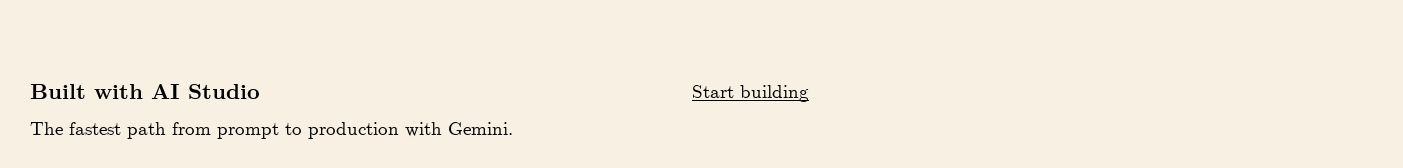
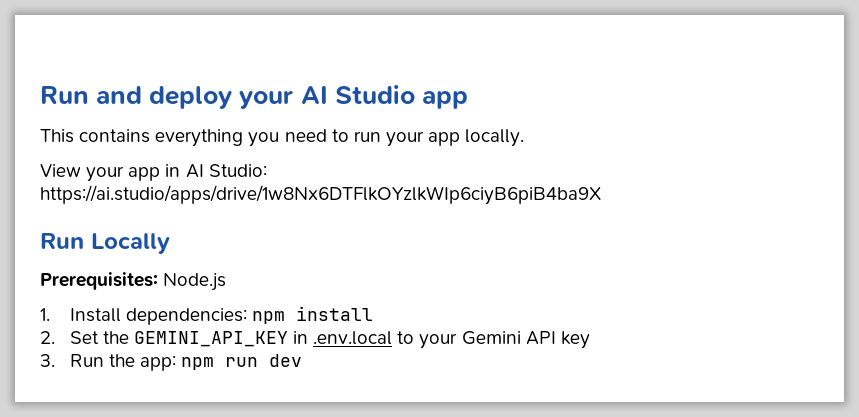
[30,84,260,99] [30,122,513,139] [692,85,809,102] Built with AI Studio // The fastest path from prompt to production with Gemini. // Start building -> [40,85,468,109] [40,129,525,147] [40,164,267,182] [40,185,601,205] [40,233,170,254] [40,272,227,291] [40,306,373,325] [40,331,590,349] [40,354,303,371] Run and deploy your AI Studio app // This contains everything you need to run your app locally. // View your app in AI Studio: https://ai.studio/apps/drive/1w8Nx6DTFlkOYzlkWIp6ciyB6piB4ba9X // Run Locally // Prerequisites: Node.js // 1. Install dependencies: npm install // 2. Set the GEMINI_API_KEY in .env.local to your Gemini API key // 3. Run the app: npm run dev

